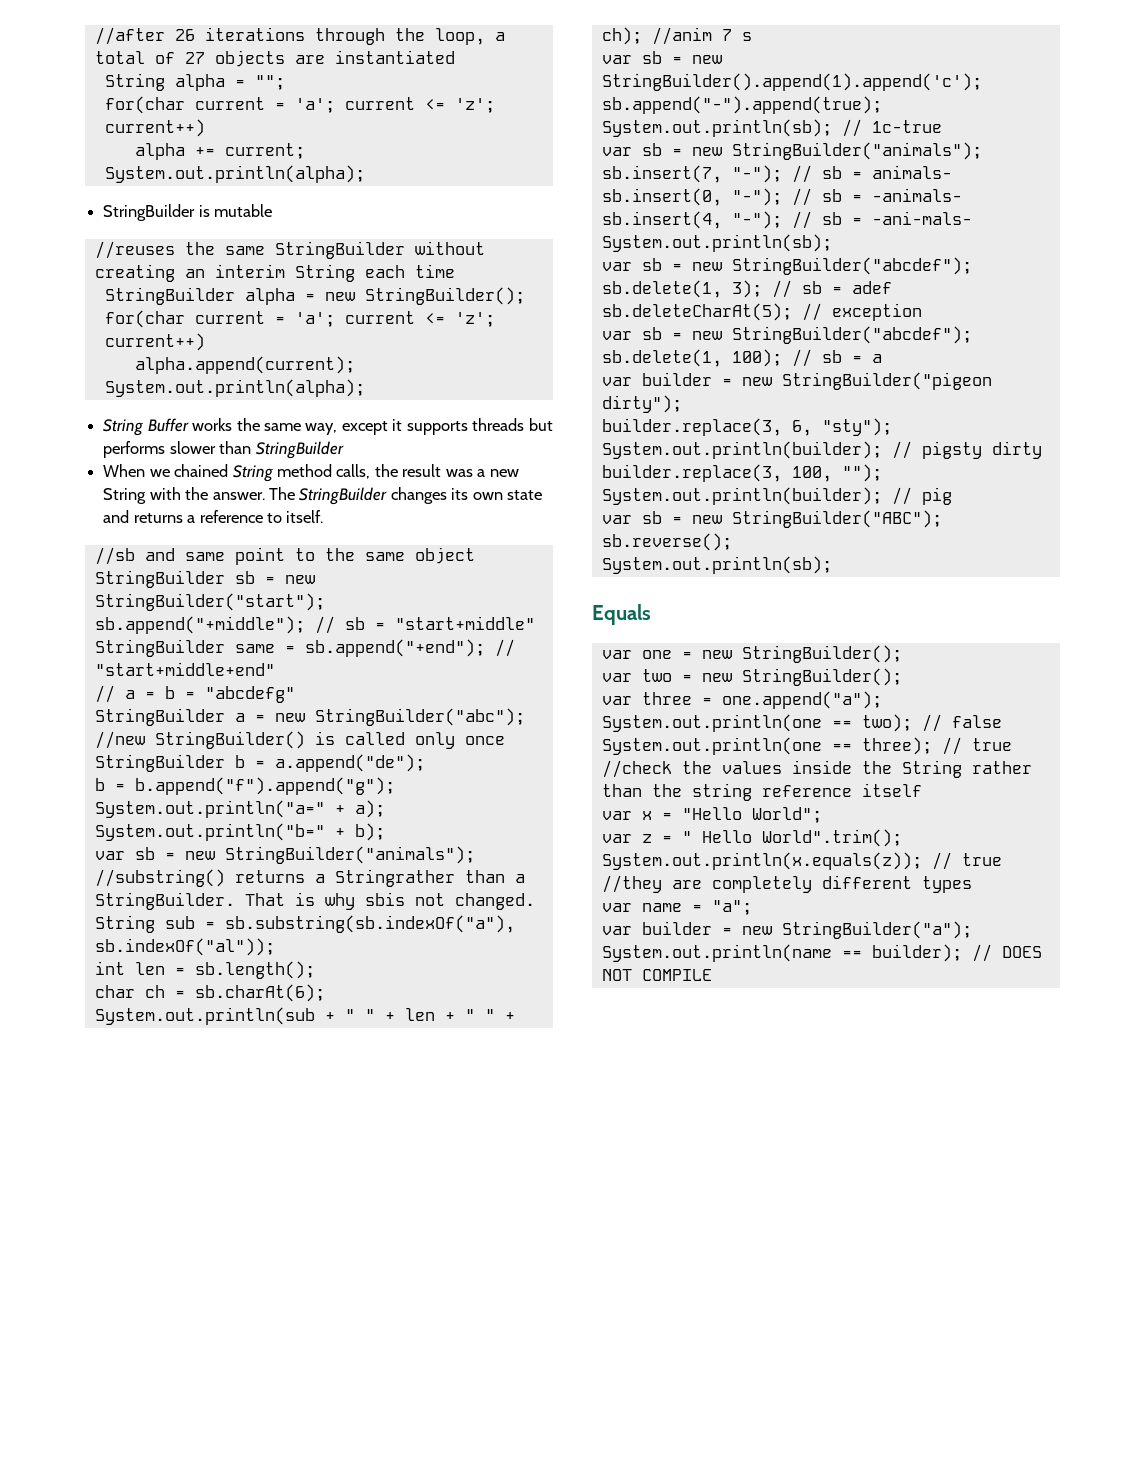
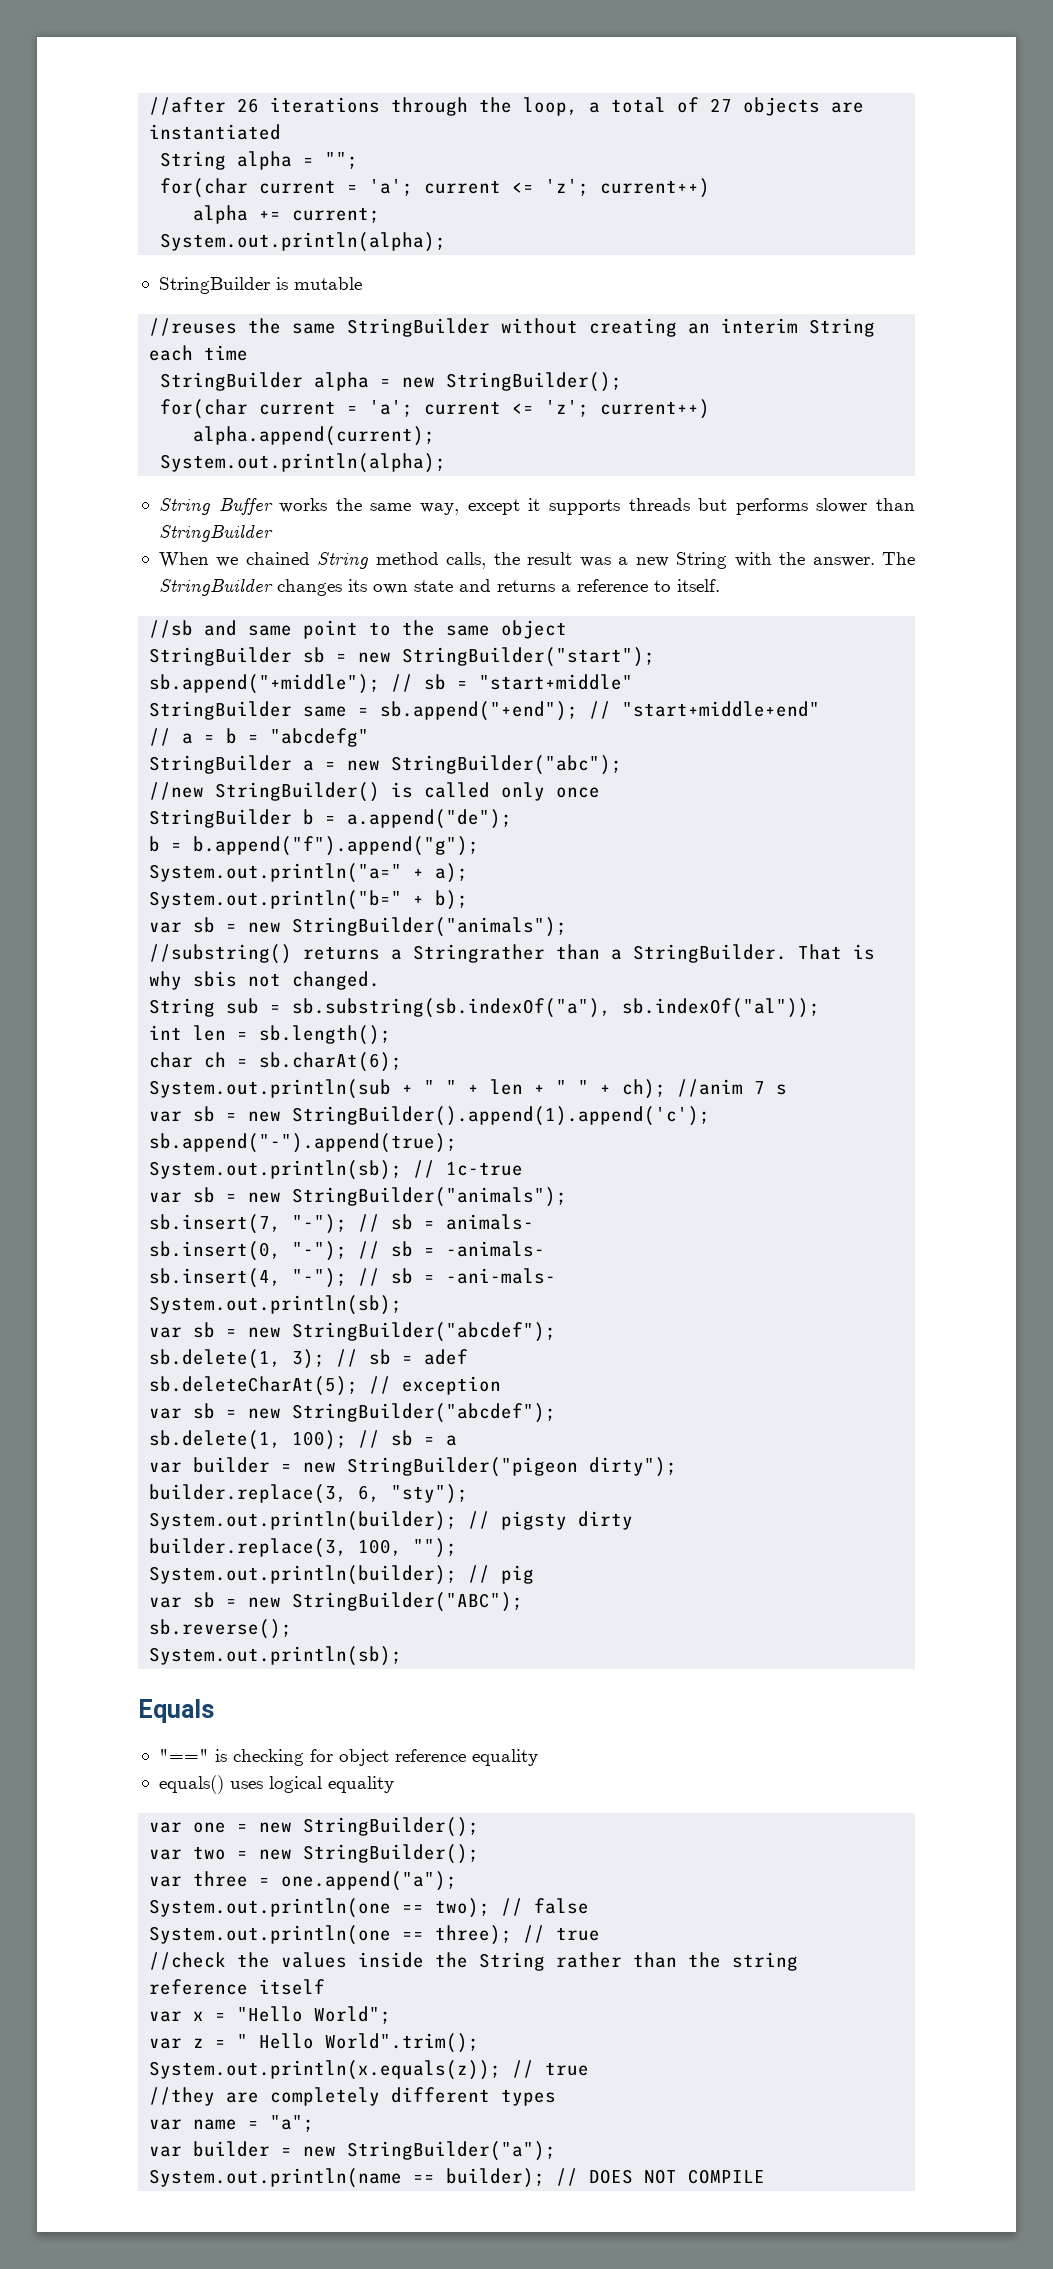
(651, 614) none -> [158,1749,538,1766] [158,1775,394,1794] // "==" is checking for object reference equality // equals() uses logical equality

